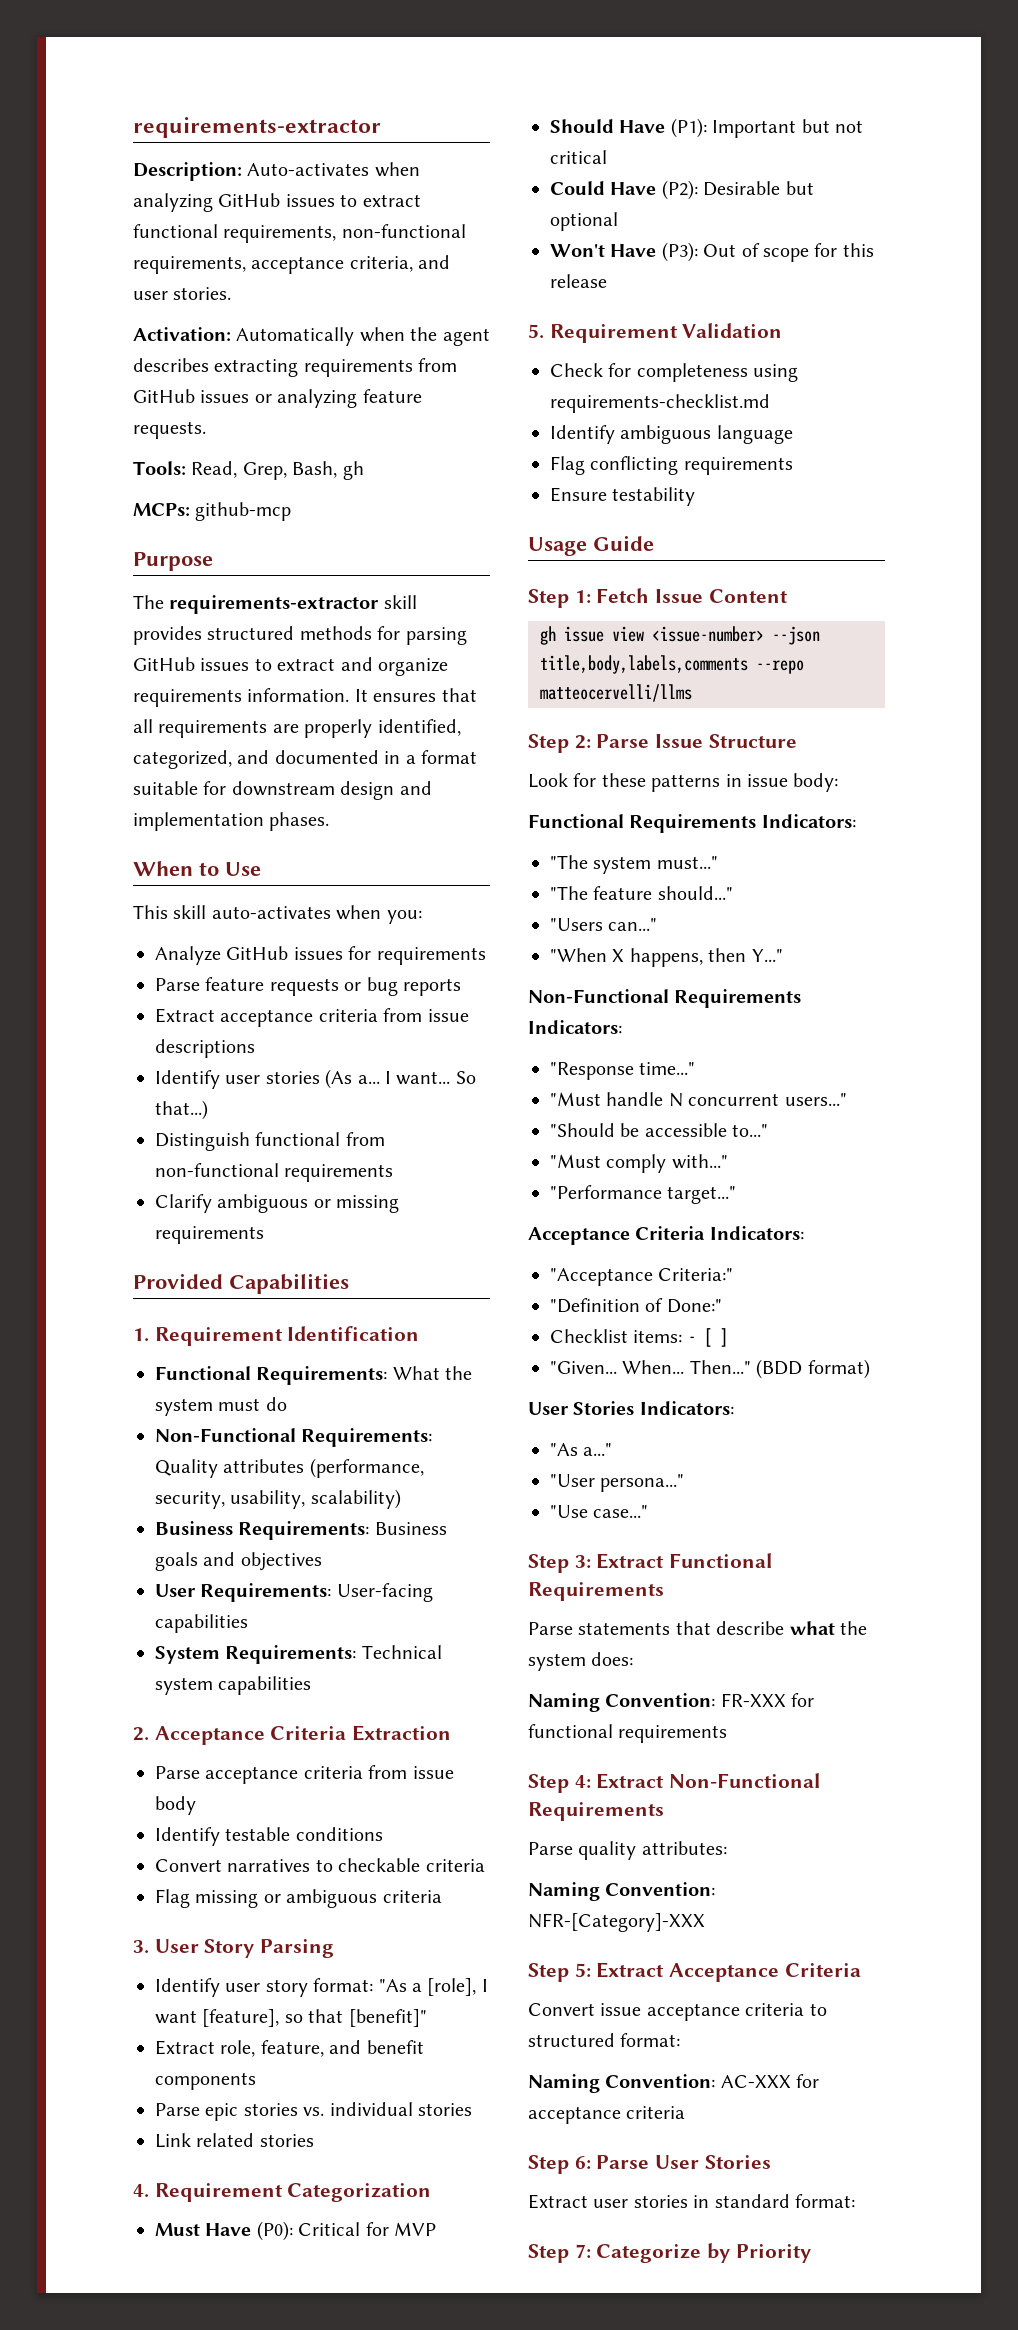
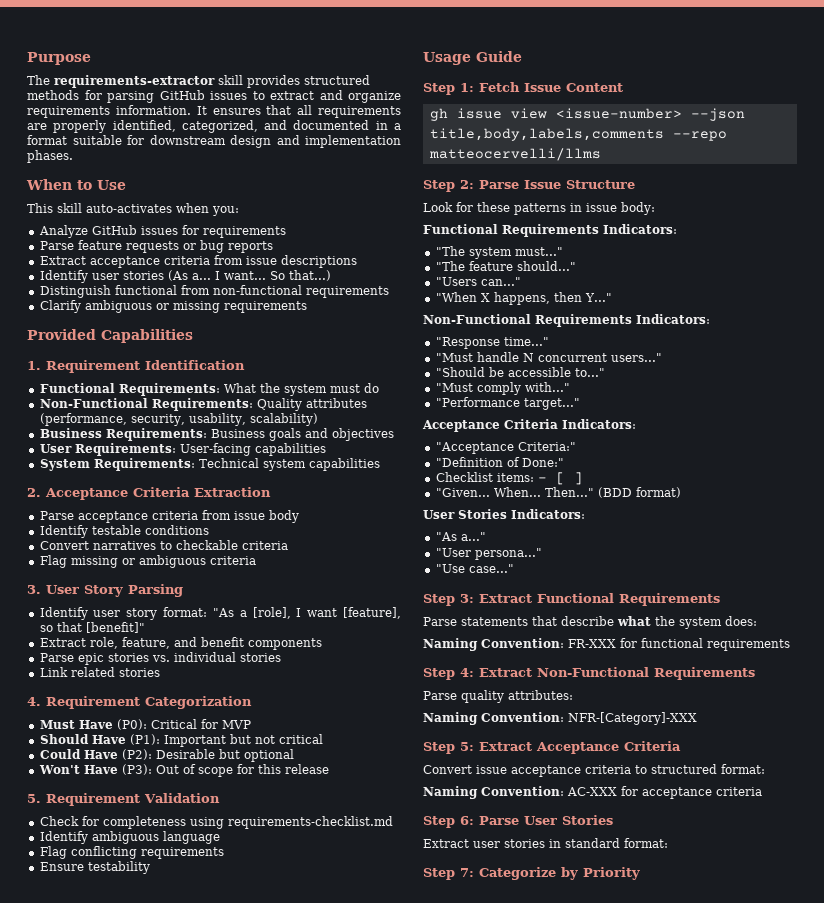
[133,117,381,138] [133,162,420,181] [133,193,421,212] [133,224,466,243] [133,255,451,274] [133,287,232,300] [133,327,490,346] [133,358,458,377] [133,389,422,408] [133,421,206,439] [133,461,364,480] [133,502,292,521] requirements-extractor // Description: Auto-activates when analyzing GitHub issues to extract functional requirements, non-functional requirements, acceptance criteria, and user stories. // Activation: Automatically when the agent describes extracting requirements from GitHub issues or analyzing feature requests. // Tools: Read, Grep, Bash, gh // MCPs: github-mcp // -> (27, 58) none

